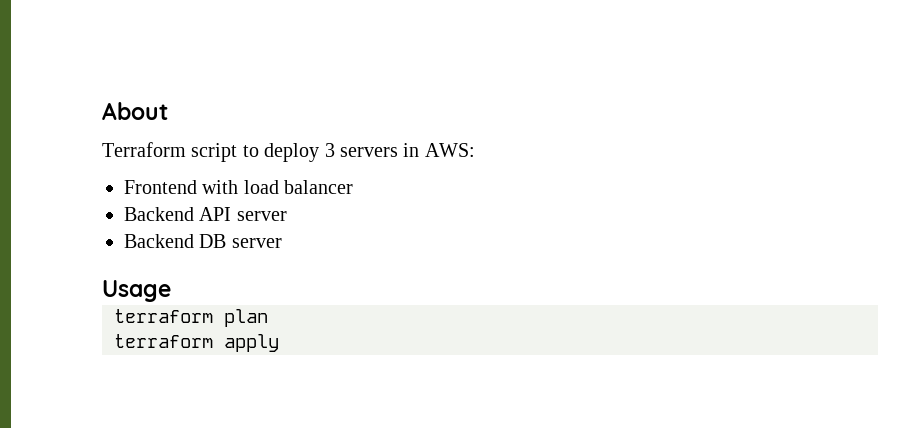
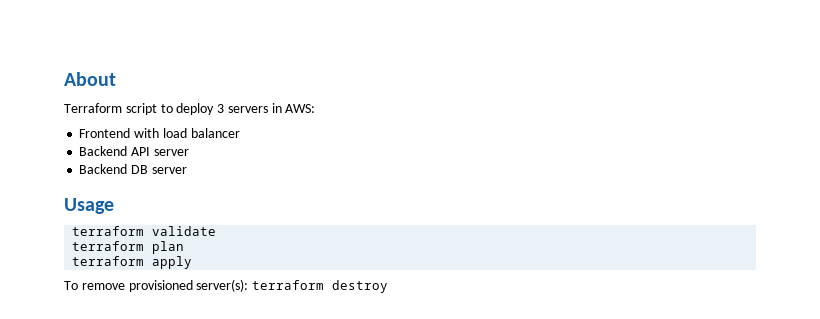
(171, 291) none -> [72,226,217,236] // terraform validate
(279, 343) none -> [64,279,389,293] // To remove provisioned server(s): terraform destroy

